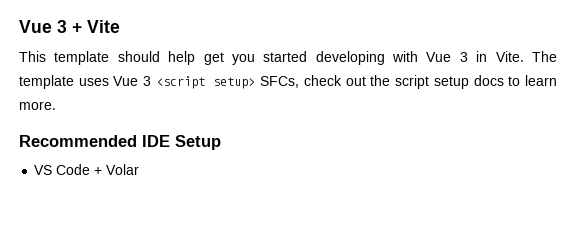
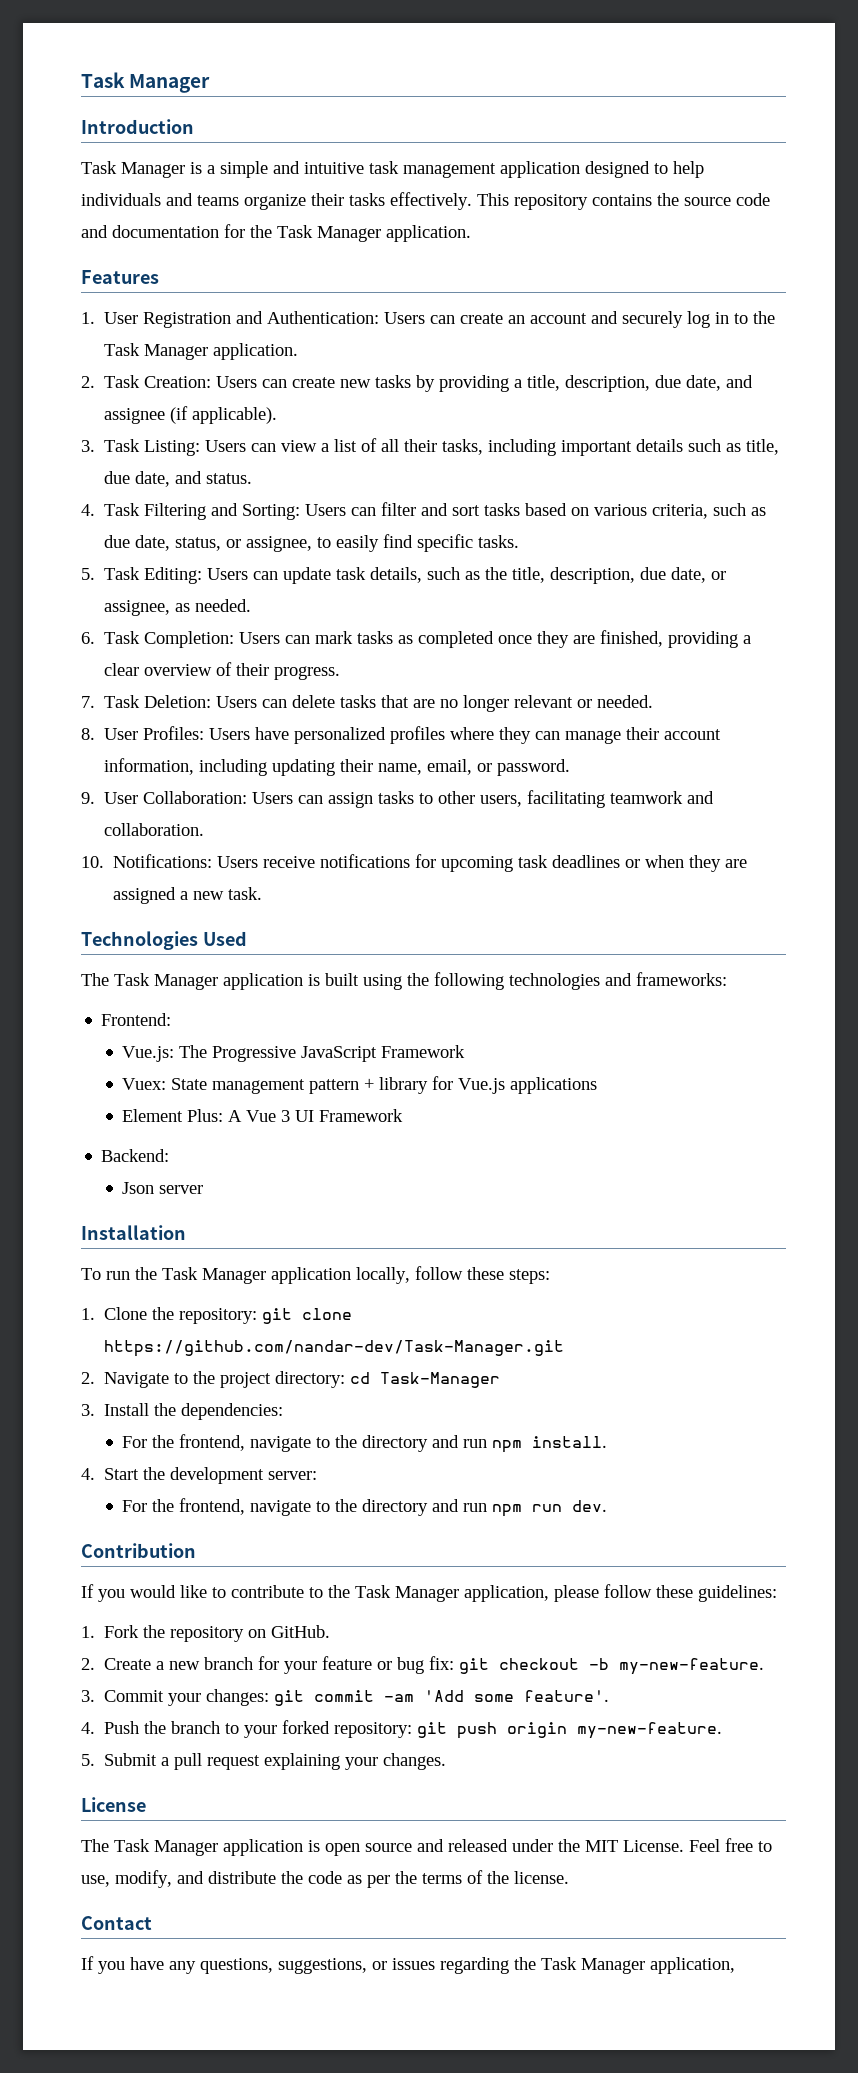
[19,20,120,33] [19,51,557,65] [19,75,558,89] [19,101,56,110] [19,135,221,150] [34,164,140,175] Vue 3 + Vite // This template should help get you started developing with Vue 3 in Vite. The template uses Vue 3 <script setup> SFCs, check out the script setup docs to learn more. // Recommended IDE Setup // VS Code + Volar -> [81,72,211,93] [81,119,194,134] [81,161,704,178] [81,192,770,210] [81,224,471,242] [81,270,159,284] [81,311,776,328] [104,343,299,360] [81,375,754,392] [104,406,278,424] [81,438,780,456] [104,471,253,487] [81,502,767,520] [104,534,520,552] [81,567,727,584] [104,599,252,616] [81,630,752,648] [104,662,341,680] [81,695,654,712] [81,726,722,744] [104,758,571,776] [81,790,715,808] [104,823,205,836] [81,854,748,872] [113,887,263,904] [81,931,247,950] [81,972,727,990] [101,1013,172,1026] [122,1045,466,1062] [122,1076,598,1094] [122,1109,404,1122] [101,1149,170,1162] [122,1182,204,1194] [81,1225,186,1240] [81,1266,550,1284] [81,1307,353,1324] [104,1340,565,1357] [81,1371,501,1388] [81,1403,284,1420] [122,1434,608,1453] [81,1467,318,1484] [122,1498,608,1517] [81,1543,196,1558] [81,1584,777,1602] [81,1625,331,1642] [81,1656,765,1675] [81,1689,610,1706] [81,1720,723,1739] [81,1753,447,1770] [81,1797,146,1812] [81,1838,772,1856] [81,1870,569,1888] [81,1916,152,1930] [81,1956,735,1974] Task Manager // Introduction // Task Manager is a simple and intuitive task management application designed to help individuals and teams organize their tasks effectively. This repository contains the source code and documentation for the Task Manager application. // Features // 1. User Registration and Authentication: Users can create an account and securely log in to the Task Manager application. // 2. Task Creation: Users can create new tasks by providing a title, description, due date, and assignee (if applicable). // 3. Task Listing: Users can view a list of all their tasks, including important details such as title, due date, and status. // 4. Task Filtering and Sorting: Users can filter and sort tasks based on various criteria, such as due date, status, or assignee, to easily find specific tasks. // 5. Task Editing: Users can update task details, such as the title, description, due date, or assignee, as needed. // 6. Task Completion: Users can mark tasks as completed once they are finished, providing a clear overview of their progress. // 7. Task Deletion: Users can delete tasks that are no longer relevant or needed. // 8. User Profiles: Users have personalized profiles where they can manage their account information, including updating their name, email, or password. // 9. User Collaboration: Users can assign tasks to other users, facilitating teamwork and collaboration. // 10. Notifications: Users receive notifications for upcoming task deadlines or when they are assigned a new task. // Technologies Used // The Task Manager application is built using the following technologies and frameworks: // Frontend: // Vue.js: The Progressive JavaScript Framework // Vuex: State management pattern + library for Vue.js applications // Element Plus: A Vue 3 UI Framework // Backend: // Json server // Installation // To run the Task Manager application locally, follow these steps: // 1. Clone the repository: git clone https://github.com/nandar-dev/Task-Manager.git // 2. Navigate to the project directory: cd Task-Manager // 3. Install the dependencies: // For the frontend, navigate to the directory and run npm install. // 4. Start the development server: // For the frontend, navigate to the directory and run npm run dev. // Contribution // If you would like to contribute to the Task Manager application, please follow these guidelines: // 1. Fork the repository on GitHub. // 2. Create a new branch for your feature or bug fix: git checkout -b my-new-feature. // 3. Commit your changes: git commit -am 'Add some feature'. // 4. Push the branch to your forked repository: git push origin my-new-feature. // 5. Submit a pull request explaining your changes. // License // The Task Manager application is open source and released under the MIT License. Feel free to use, modify, and distribute the code as per the terms of the license. // Contact // If you have any questions, suggestions, or issues regarding the Task Manager application,

